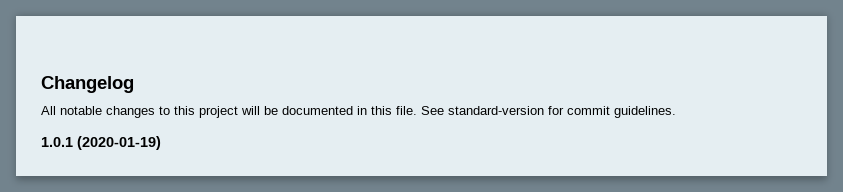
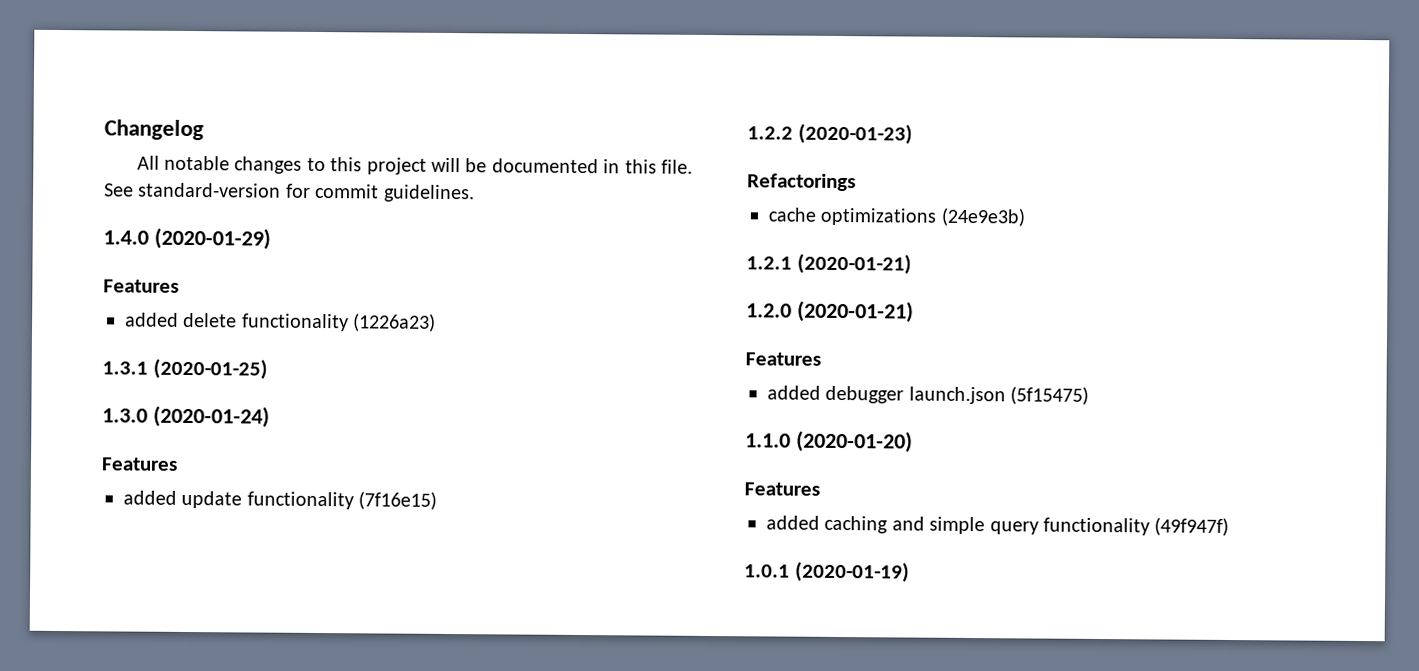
(676, 112) none -> [103,227,271,250] [103,279,179,293] [125,312,437,332] [102,358,268,380] [102,405,270,428] [101,457,178,471] [123,490,438,510] [747,123,913,145] [747,173,856,192] [768,207,1025,227] [746,253,912,275] [746,300,914,323] [745,352,821,366] [767,385,1090,405] [745,430,913,453] [744,482,820,496] [766,515,1230,536] // 1.4.0 (2020-01-29) // Features // added delete functionality (1226a23) // 1.3.1 (2020-01-25) // 1.3.0 (2020-01-24) // Features // added update functionality (7f16e15) // 1.2.2 (2020-01-23) // Refactorings // cache optimizations (24e9e3b) // 1.2.1 (2020-01-21) // 1.2.0 (2020-01-21) // Features // added debugger launch.json (5f15475) // 1.1.0 (2020-01-20) // Features // added caching and simple query functionality (49f947f)

